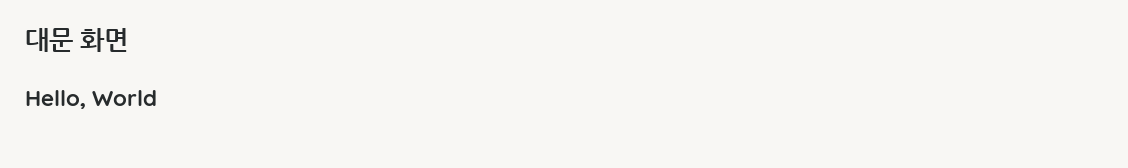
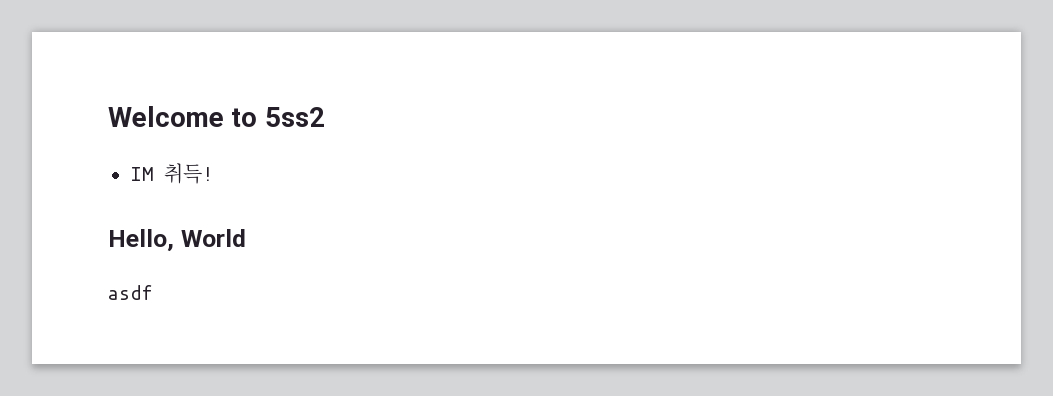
[25,28,128,52] 대문 화면 -> [108,106,325,127] [130,163,213,184] Welcome to 5ss2 // IM 취득!
(158, 98) none -> [108,285,153,300] // asdf

